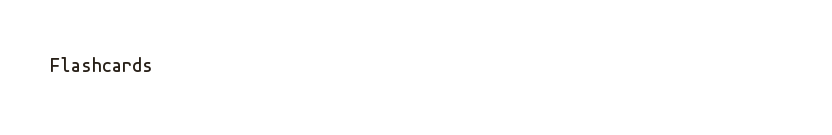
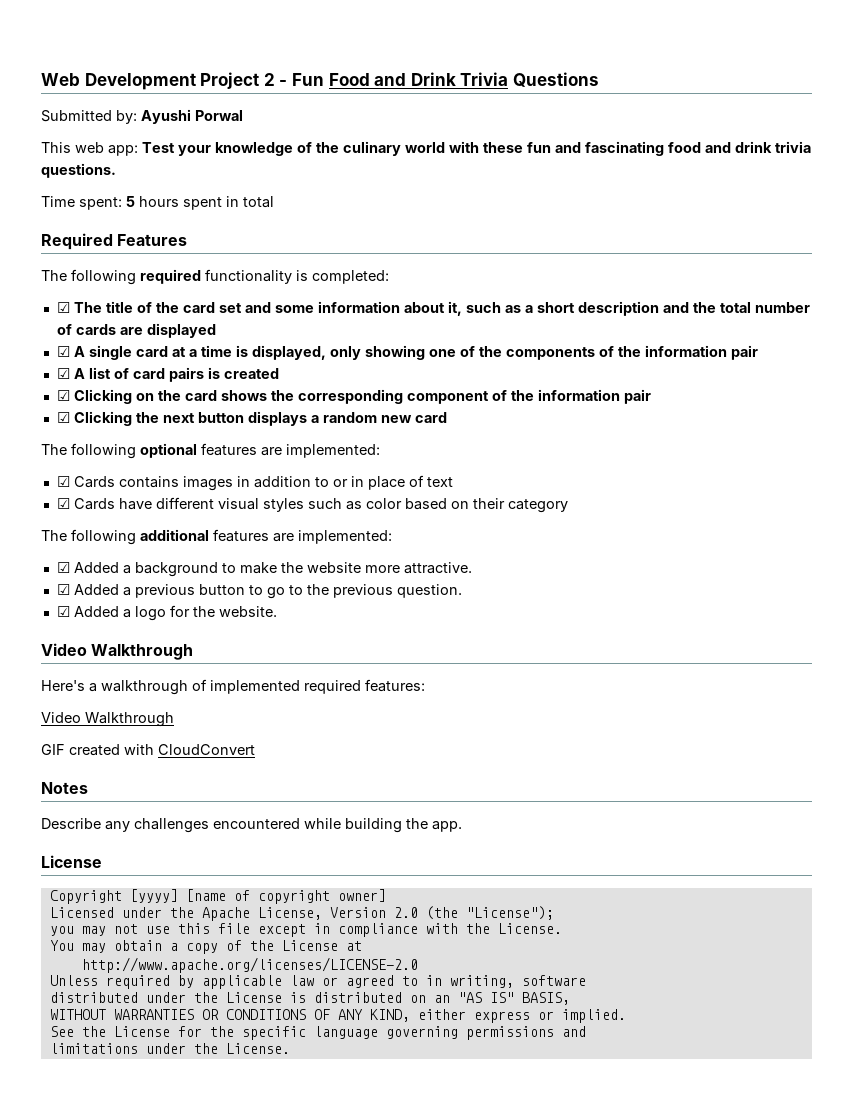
[50,57,153,72] Flashcards -> [41,72,599,90] [41,109,243,124] [41,141,811,156] [41,163,116,178] [41,196,274,210] [41,233,188,250] [41,269,389,285] [56,301,810,316] [56,323,216,338] [56,345,758,360] [56,367,279,382] [56,389,651,404] [56,411,447,426] [41,443,380,459] [56,475,453,491] [56,497,568,513] [41,529,392,545] [56,562,472,577] [56,584,462,599] [56,605,277,621] [41,643,194,660] [41,679,425,695] [41,712,174,727] [41,744,255,756] [41,782,88,794] [41,818,462,833] [41,855,102,868] [49,889,386,904] [49,906,554,921] [49,923,562,937] [49,940,362,954] [81,957,418,973] [49,975,586,989] [49,992,570,1005] [49,1009,626,1023] [49,1026,586,1040] [49,1043,290,1054] Web Development Project 2 - Fun Food and Drink Trivia Questions // Submitted by: Ayushi Porwal // This web app: Test your knowledge of the culinary world with these fun and fascinating food and drink trivia questions. // Time spent: 5 hours spent in total // Required Features // The following required functionality is completed: // ☑ The title of the card set and some information about it, such as a short description and the total number of cards are displayed // ☑ A single card at a time is displayed, only showing one of the components of the information pair // ☑ A list of card pairs is created // ☑ Clicking on the card shows the corresponding component of the information pair // ☑ Clicking the next button displays a random new card // The following optional features are implemented: // ☑ Cards contains images in addition to or in place of text // ☑ Cards have different visual styles such as color based on their category // The following additional features are implemented: // ☑ Added a background to make the website more attractive. // ☑ Added a previous button to go to the previous question. // ☑ Added a logo for the website. // Video Walkthrough // Here's a walkthrough of implemented required features: // Video Walkthrough // GIF created with CloudConvert // Notes // Describe any challenges encountered while building the app. // License // Copyright [yyyy] [name of copyright owner] // Licensed under the Apache License, Version 2.0 (the "License"); // you may not use this file except in compliance with the License. // You may obtain a copy of the License at // http://www.apache.org/licenses/LICENSE-2.0 // Unless required by applicable law or agreed to in writing, software // distributed under the License is distributed on an "AS IS" BASIS, // WITHOUT WARRANTIES OR CONDITIONS OF ANY KIND, either express or implied. // See the License for the specific language governing permissions and // limitations under the License.

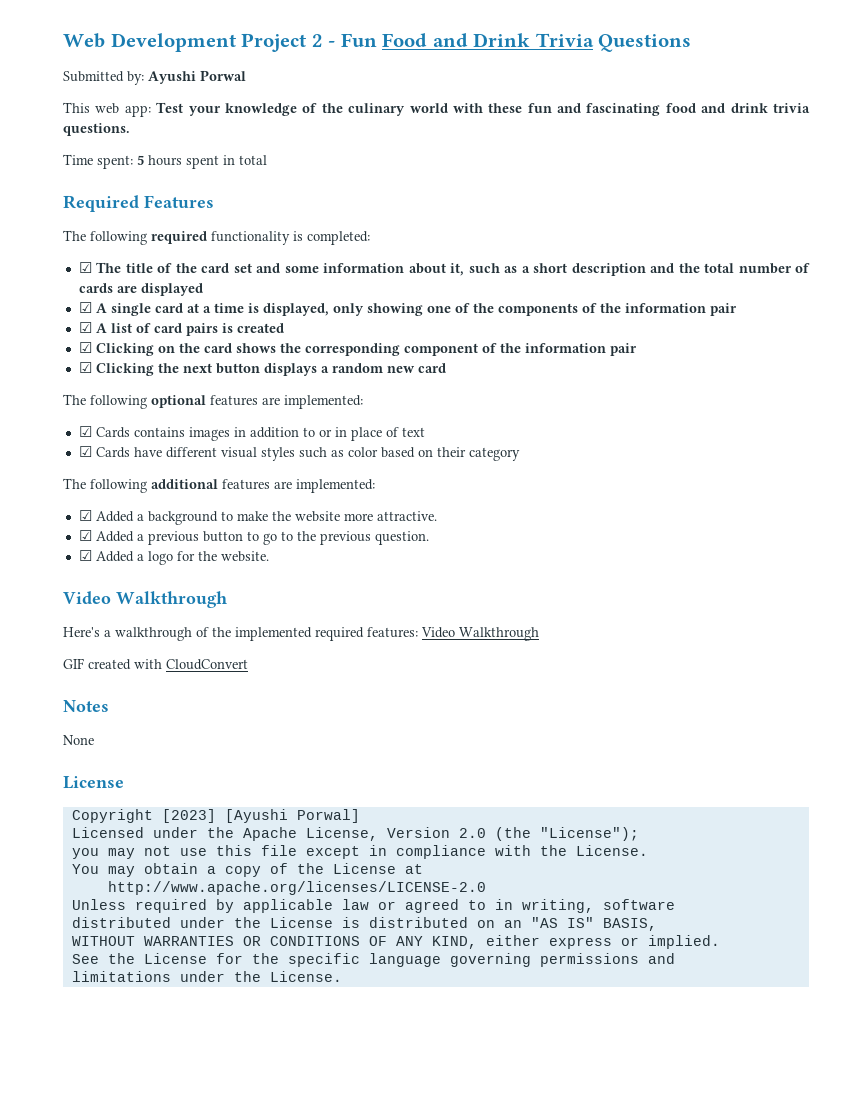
(207, 685) none -> [212,627,231,637] the
(425, 685) // -> (418, 632) none
[41,818,462,833] [41,855,102,868] [49,889,386,904] Describe any challenges encountered while building the app. // License // Copyright [yyyy] [name of copyright owner] -> [63,735,94,745] [63,776,124,789] [71,809,360,823] None // License // Copyright [2023] [Ayushi Porwal]

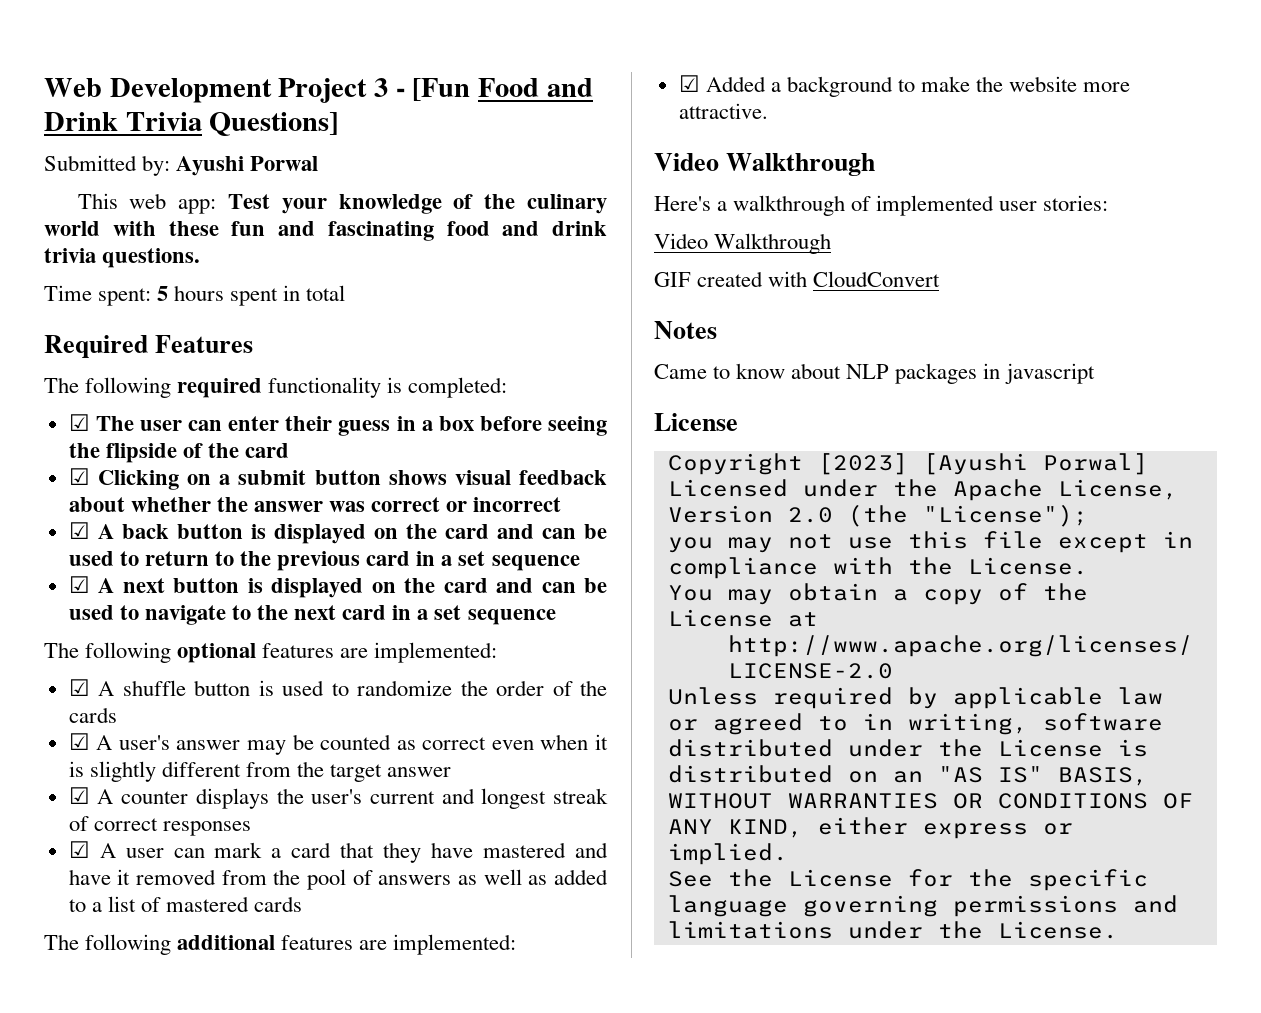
[311,33,377,47] 2 - Fun -> [374,78,471,101] 3 - [Fun
[598,34,692,52] Questions -> [209,112,339,136] Questions]
[125,263,810,276] [78,283,203,296] [78,302,737,316] [78,322,284,336] [78,342,637,356] [78,362,446,376] title of the card set and some information about it, such as a short description and the total number of cards are displayed // ☑ A single card at a time is displayed, only showing one of the components of the information pair // ☑ A list of card pairs is created // ☑ Clicking on the card shows the corresponding component of the information pair // ☑ Clicking the next button displays a random new card -> [139,416,607,436] [68,443,290,463] [68,468,607,490] [68,497,562,512] [68,522,607,544] [68,551,580,571] [68,576,608,598] [68,605,556,625] user can enter their guess in a box before seeing the flipside of the card // ☑ Clicking on a submit button shows visual feedback about whether the answer was correct or incorrect // ☑ A back button is displayed on the card and can be used to return to the previous card in a set sequence // ☑ A next button is displayed on the card and can be used to navigate to the next card in a set sequence
[95,427,425,441] [78,446,520,461] Cards contains images in addition to or in place of text // ☑ Cards have different visual styles such as color based on their category -> [98,680,608,696] [68,707,117,723] [68,733,608,755] [68,761,452,782] [68,787,608,809] [68,816,251,836] [68,841,608,863] [68,869,608,890] [68,896,303,912] A shuffle button is used to randomize the order of the cards // ☑ A user's answer may be counted as correct even when it is slightly different from the target answer // ☑ A counter displays the user's current and longest streak of correct responses // ☑ A user can mark a card that they have mastered and have it removed from the pool of answers as well as added to a list of mastered cards
[78,530,429,545] [78,550,269,565] // ☑ Added a previous button to go to the previous question. // ☑ Added a logo for the website. -> (768, 111) none
[212,627,418,641] the implemented required features: -> [876,195,1109,216] implemented user stories: //
[63,735,94,745] // None -> [654,363,1095,384] // Came to know about NLP packages in javascript

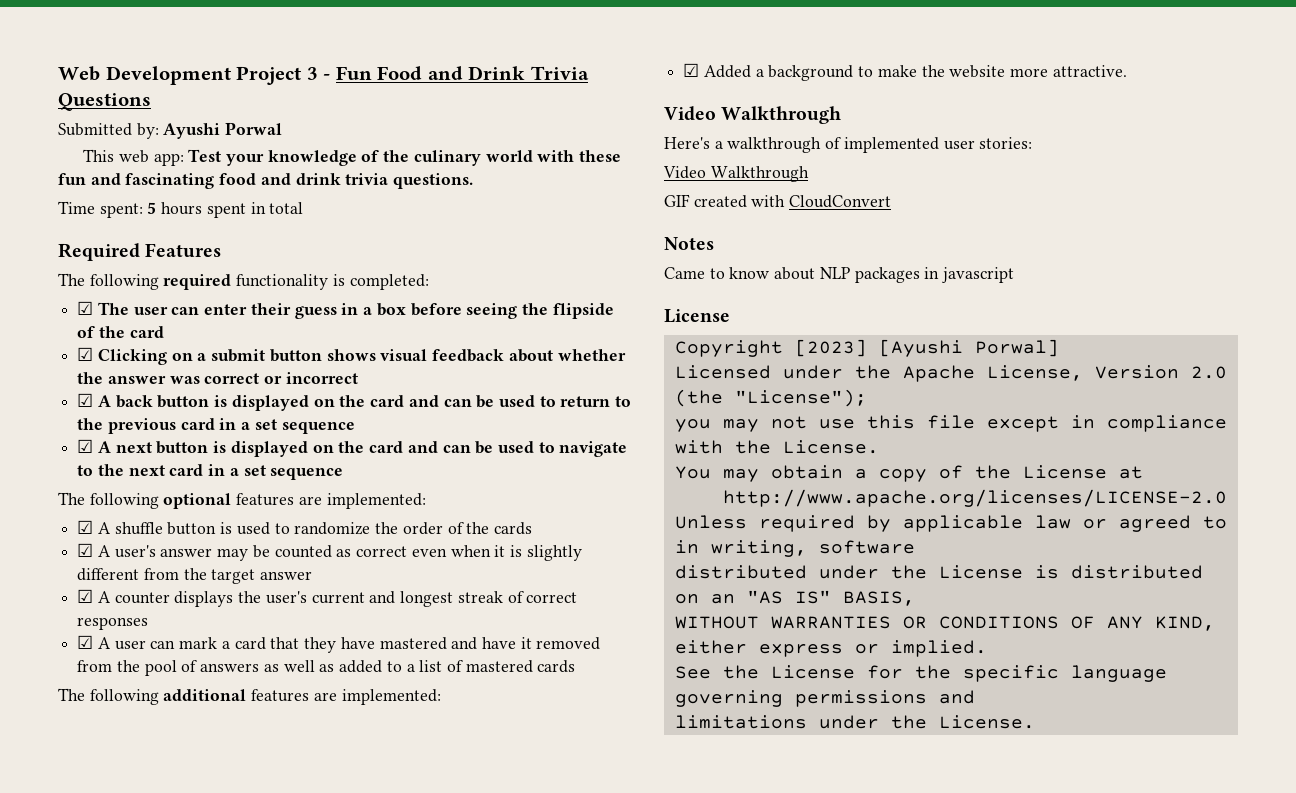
[412,78,471,101] [Fun -> [335,66,372,80] Fun
[209,112,339,136] Questions] -> [58,93,151,111] Questions

